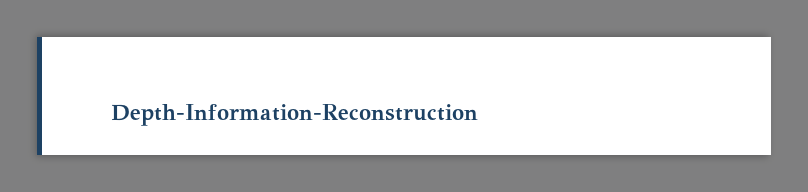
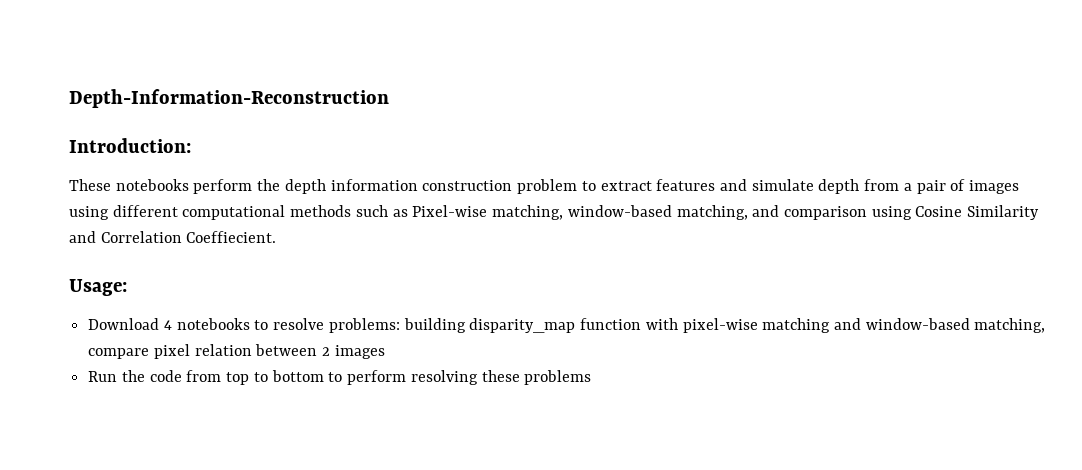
(478, 115) none -> [69,138,191,153] [69,179,1020,194] [69,205,1040,220] [69,231,277,243] [69,279,127,296] [88,318,1046,333] [88,344,385,359] [88,370,592,385] // Introduction: // These notebooks perform the depth information construction problem to extract features and simulate depth from a pair of images using different computational methods such as Pixel-wise matching, window-based matching, and comparison using Cosine Similarity and Correlation Coeffiecient. // Usage: // Download 4 notebooks to resolve problems: building disparity_map function with pixel-wise matching and window-based matching, compare pixel relation between 2 images // Run the code from top to bottom to perform resolving these problems

